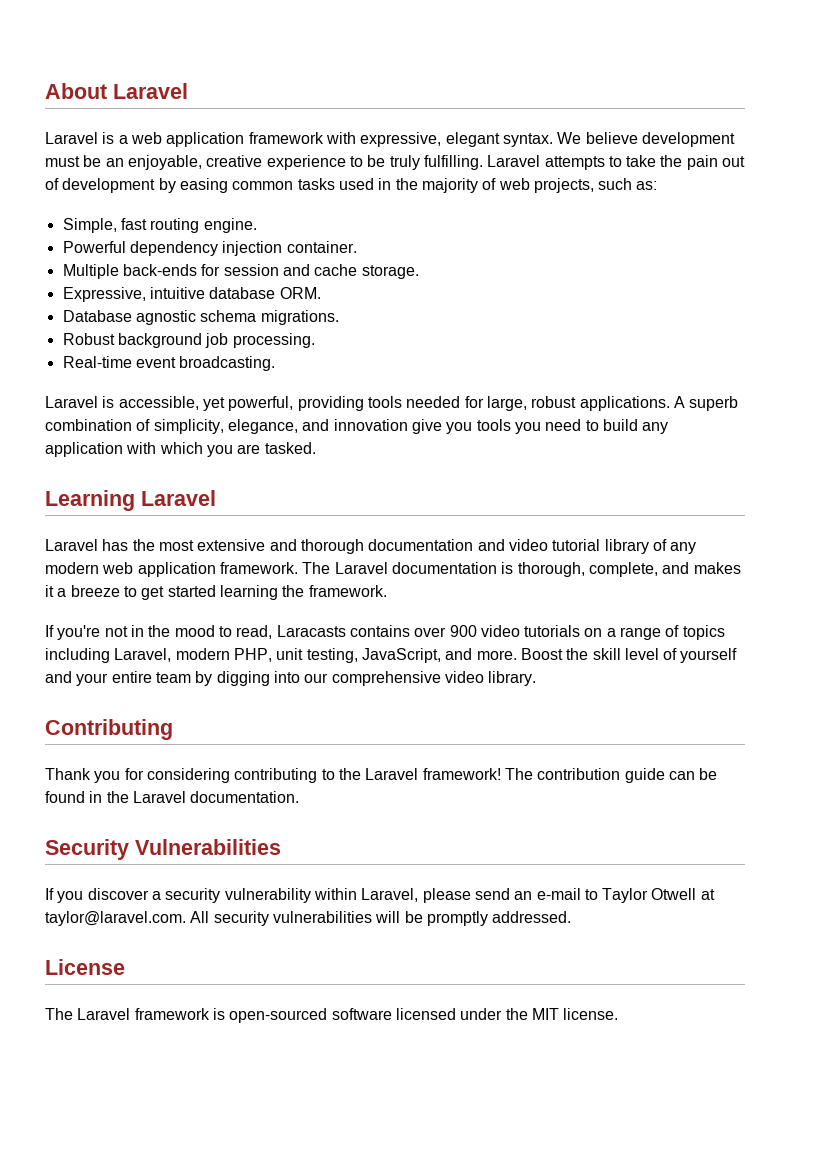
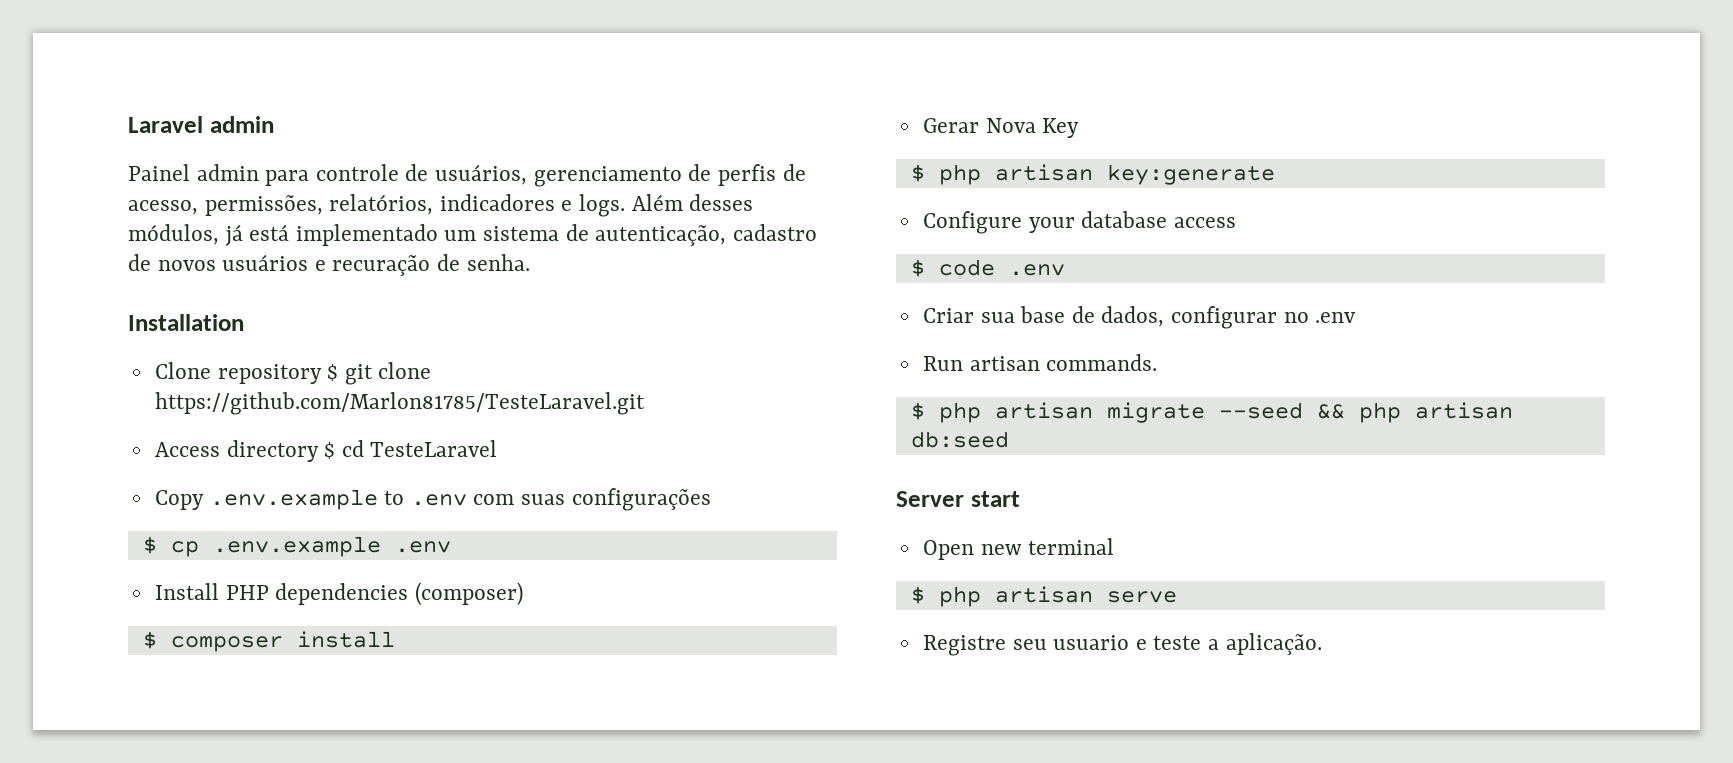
[45,83,188,99] [45,132,735,147] [45,155,746,170] [45,178,658,193] [62,218,257,233] [62,241,357,256] [62,264,419,279] [62,287,321,302] [62,310,339,325] [62,333,315,348] [62,356,276,371] [45,396,739,411] [45,419,669,434] [45,442,316,457] [45,490,216,511] [45,539,697,554] [45,562,741,577] [45,585,387,600] [45,625,725,640] [45,648,738,663] [45,671,537,686] [45,719,173,740] [45,768,718,783] [45,791,300,803] [45,839,281,860] [45,888,715,903] [45,911,572,926] [45,959,125,975] [45,1008,619,1023] About Laravel // Laravel is a web application framework with expressive, elegant syntax. We believe development must be an enjoyable, creative experience to be truly fulfilling. Laravel attempts to take the pain out of development by easing common tasks used in the majority of web projects, such as: // Simple, fast routing engine. // Powerful dependency injection container. // Multiple back-ends for session and cache storage. // Expressive, intuitive database ORM. // Database agnostic schema migrations. // Robust background job processing. // Real-time event broadcasting. // Laravel is accessible, yet powerful, providing tools needed for large, robust applications. A superb combination of simplicity, elegance, and innovation give you tools you need to build any application with which you are tasked. // Learning Laravel // Laravel has the most extensive and thorough documentation and video tutorial library of any modern web application framework. The Laravel documentation is thorough, complete, and makes it a breeze to get started learning the framework. // If you're not in the mood to read, Laracasts contains over 900 video tutorials on a range of topics including Laravel, modern PHP, unit testing, JavaScript, and more. Boost the skill level of yourself and your entire team by digging into our comprehensive video library. // Contributing // Thank you for considering contributing to the Laravel framework! The contribution guide can be found in the Laravel documentation. // Security Vulnerabilities // If you discover a security vulnerability within Laravel, please send an e-mail to Taylor Otwell at taylor@laravel.com. All security vulnerabilities will be promptly addressed. // License // The Laravel framework is open-sourced software licensed under the MIT license. -> [128,116,274,133] [128,164,806,187] [128,194,754,217] [128,224,817,246] [128,254,530,276] [128,314,244,331] [154,362,432,385] [154,392,645,415] [154,440,498,462] [154,488,711,511] [142,536,451,557] [154,582,523,606] [142,631,395,652] [922,118,1080,138] [910,164,1275,185] [922,211,1236,234] [910,259,1065,277] [922,306,1357,329] [922,354,1158,371] [910,402,1513,423] [910,431,1009,448] [896,491,1020,507] [922,538,1115,560] [910,586,1177,607] [922,633,1322,656] Laravel admin // Painel admin para controle de usuários, gerenciamento de perfis de acesso, permissões, relatórios, indicadores e logs. Além desses módulos, já está implementado um sistema de autenticação, cadastro de novos usuários e recuração de senha. // Installation // Clone repository $ git clone https://github.com/Marlon81785/TesteLaravel.git // Access directory $ cd TesteLaravel // Copy .env.example to .env com suas configurações // $ cp .env.example .env // Install PHP dependencies (composer) // $ composer install // Gerar Nova Key // $ php artisan key:generate // Configure your database access // $ code .env // Criar sua base de dados, configurar no .env // Run artisan commands. // $ php artisan migrate --seed && php artisan db:seed // Server start // Open new terminal // $ php artisan serve // Registre seu usuario e teste a aplicação.

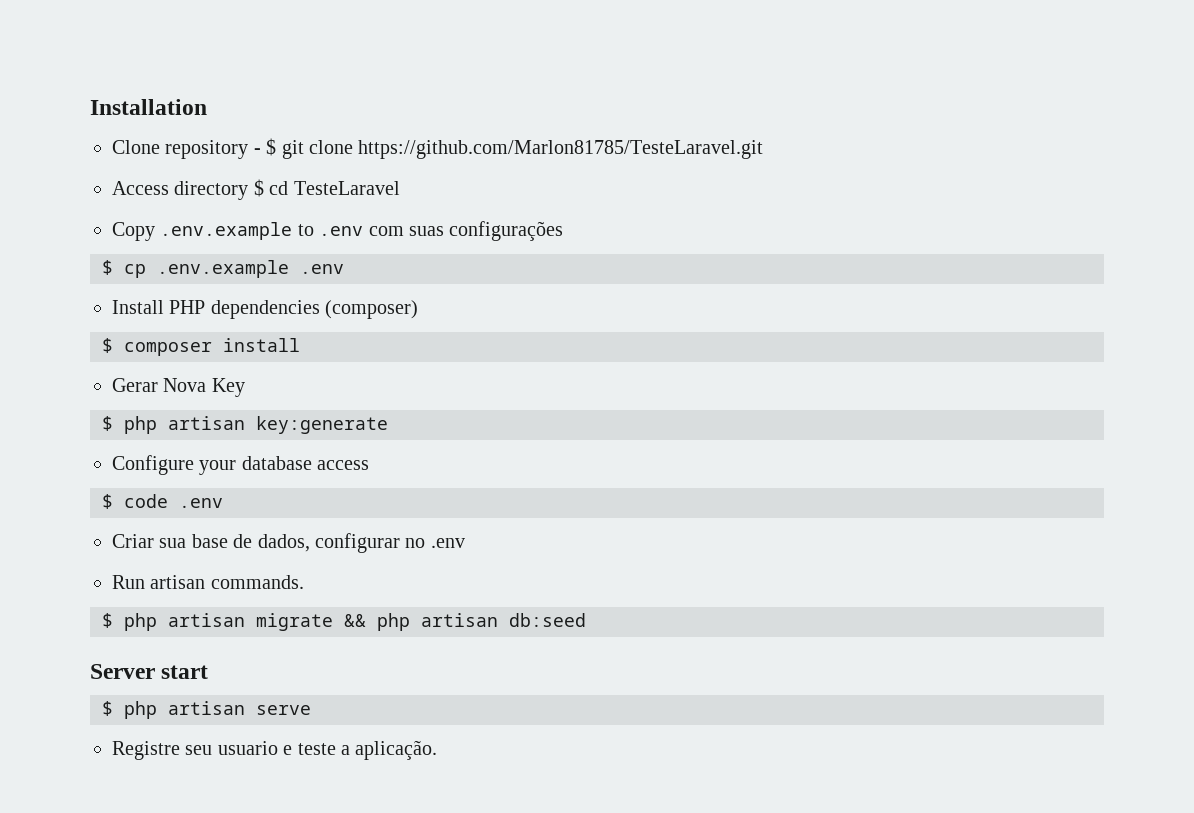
[128,116,274,133] [128,164,806,187] [128,194,754,217] [128,224,817,246] [128,254,530,276] Laravel admin // Painel admin para controle de usuários, gerenciamento de perfis de acesso, permissões, relatórios, indicadores e logs. Além desses módulos, já está implementado um sistema de autenticação, cadastro de novos usuários e recuração de senha. // -> (90, 107) none
(322, 374) none -> [253,148,261,154] -
[1218,402,1303,419] --seed -> (333, 622) none
[922,538,1115,560] // Open new terminal -> (209, 672) none

